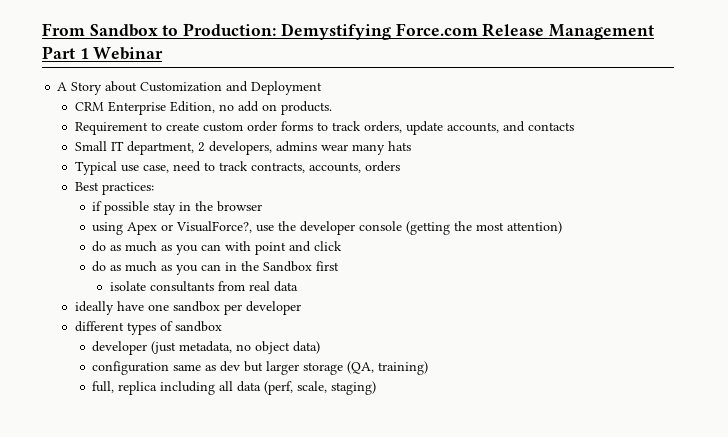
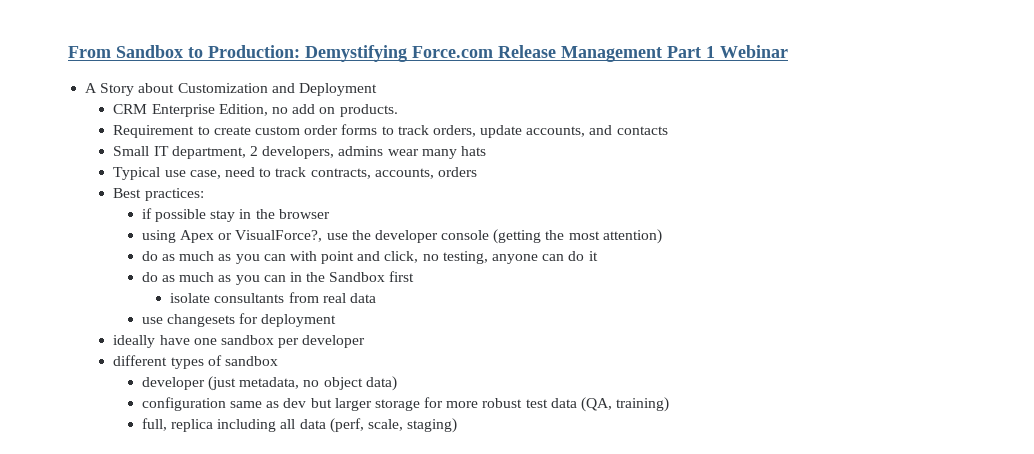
[314,241,343,251] click -> [384,251,598,264] click, no testing, anyone can do it
(298, 286) none -> [141,313,337,327] // use changesets for deployment
(344, 368) none -> [424,397,577,408] for more robust test data

